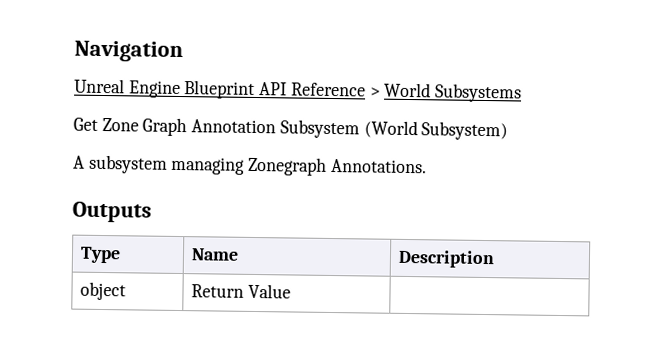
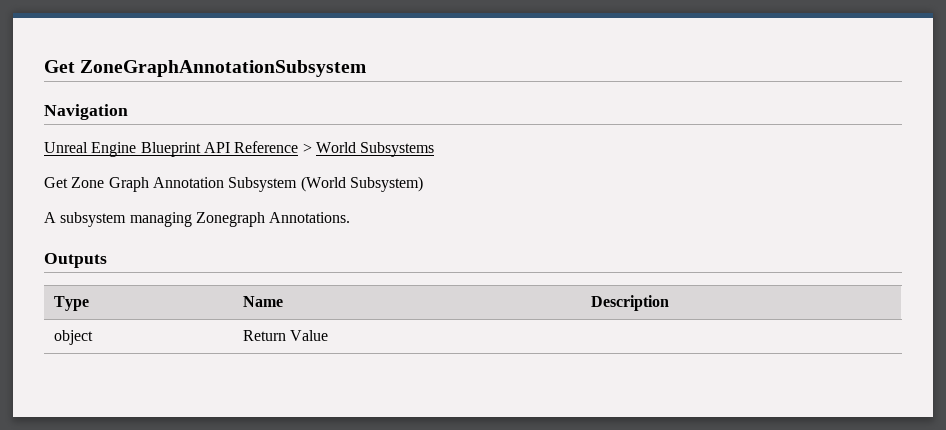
(74, 51) none -> [44,60,367,77] Get ZoneGraphAnnotationSubsystem //

